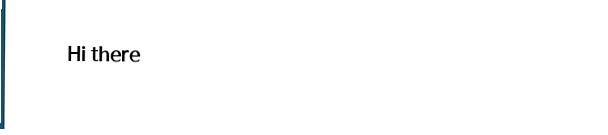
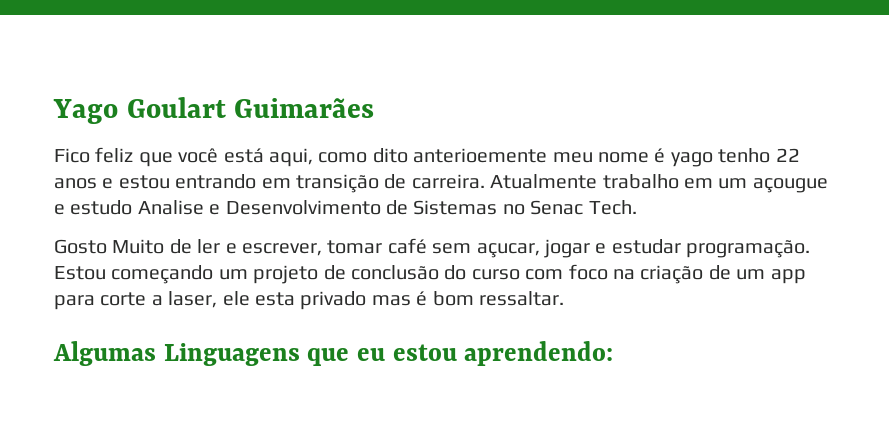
[67,45,142,63] Hi there -> [53,97,375,124] [54,147,800,167] [54,174,828,193] [54,200,637,215] [54,238,811,258] [54,264,806,284] [54,291,564,310] [53,341,614,366] Yago Goulart Guimarães // Fico feliz que você está aqui, como dito anterioemente meu nome é yago tenho 22 anos e estou entrando em transição de carreira. Atualmente trabalho em um açougue e estudo Analise e Desenvolvimento de Sistemas no Senac Tech. // Gosto Muito de ler e escrever, tomar café sem açucar, jogar e estudar programação. Estou começando um projeto de conclusão do curso com foco na criação de um app para corte a laser, ele esta privado mas é bom ressaltar. // Algumas Linguagens que eu estou aprendendo:

